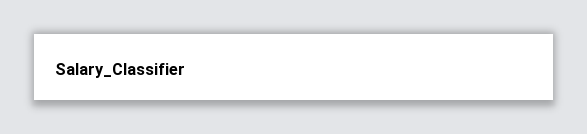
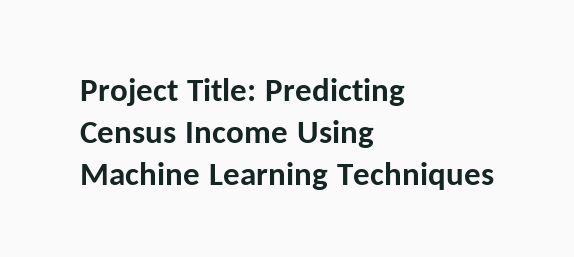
[55,63,185,78] Salary_Classifier -> [80,78,405,106] [80,120,374,148] [80,162,494,190] Project Title: Predicting Census Income Using Machine Learning Techniques

